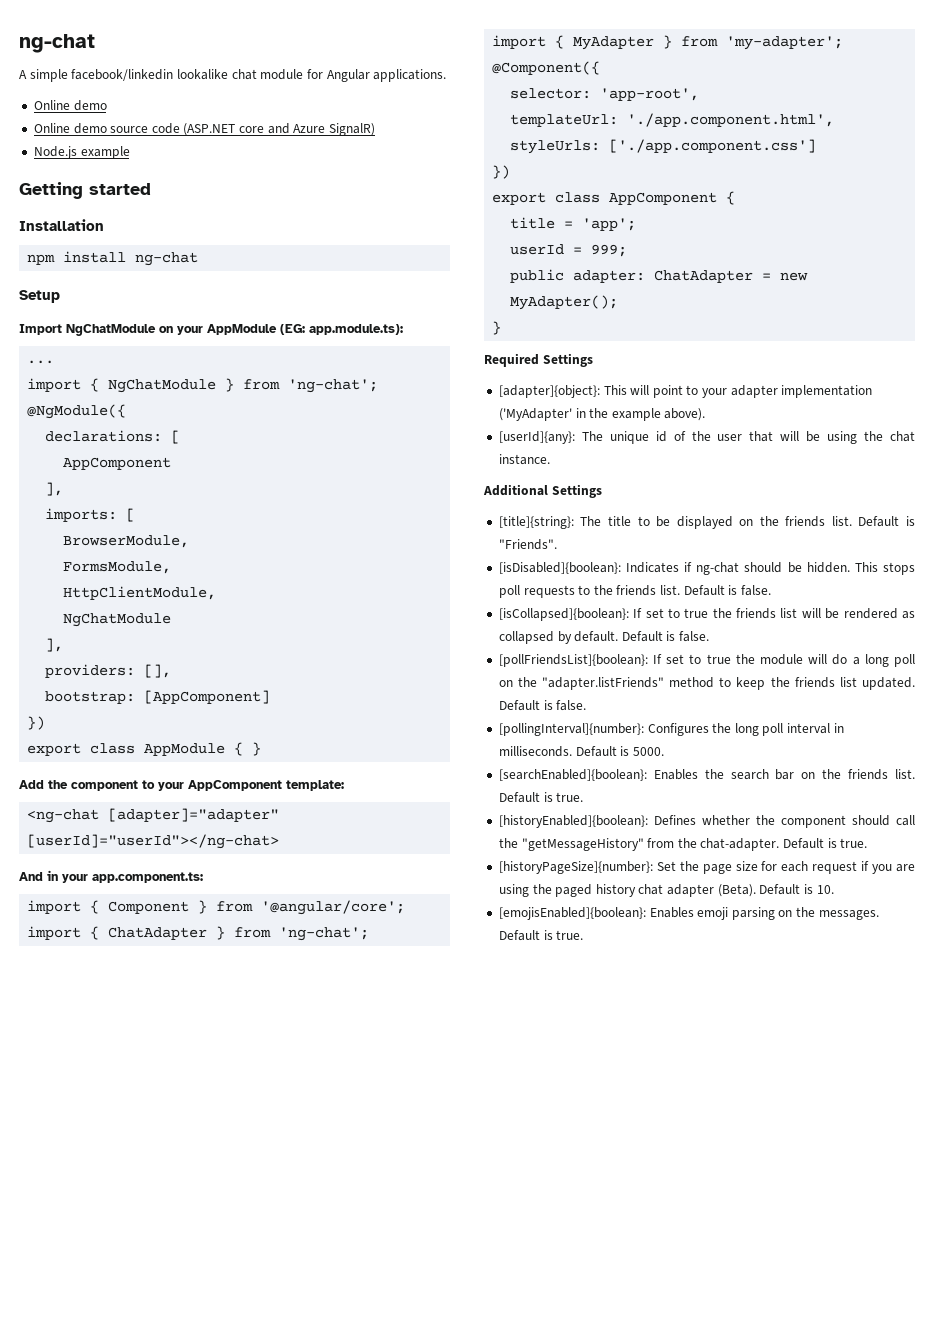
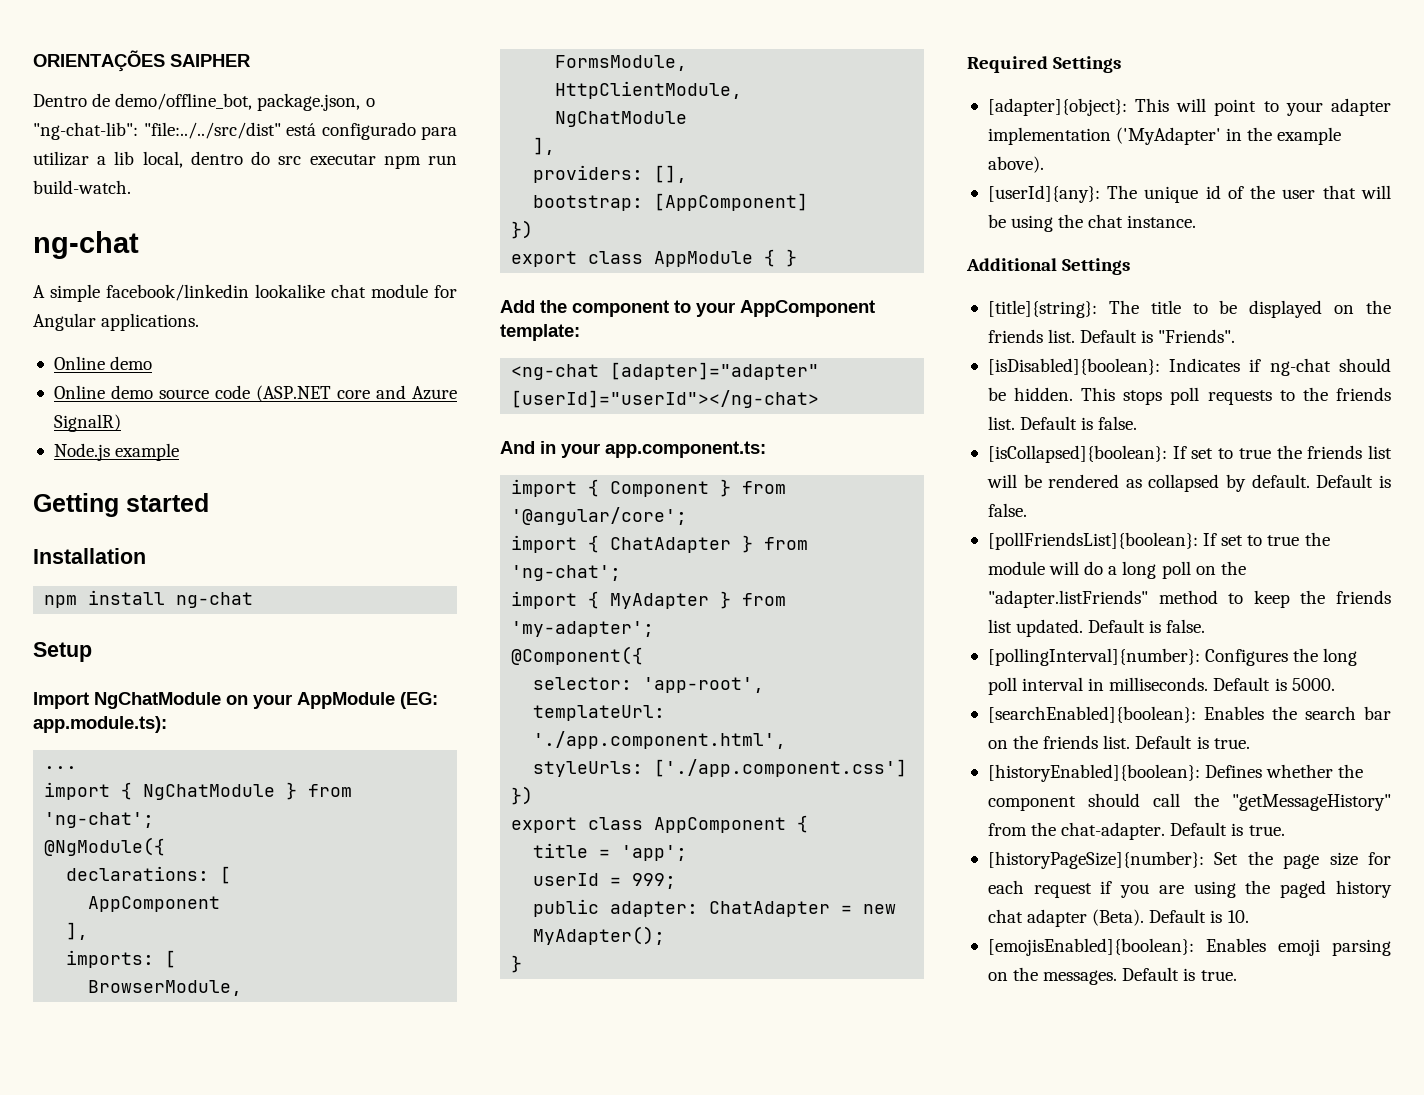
(19, 43) none -> [33,50,250,72] [33,93,375,111] [33,122,457,140] [33,151,458,169] [33,180,131,194] ORIENTAÇÕES SAIPHER // Dentro de demo/offline_bot, package.json, o "ng-chat-lib": "file:../../src/dist" está configurado para utilizar a lib local, dentro do src executar npm run build-watch. //

